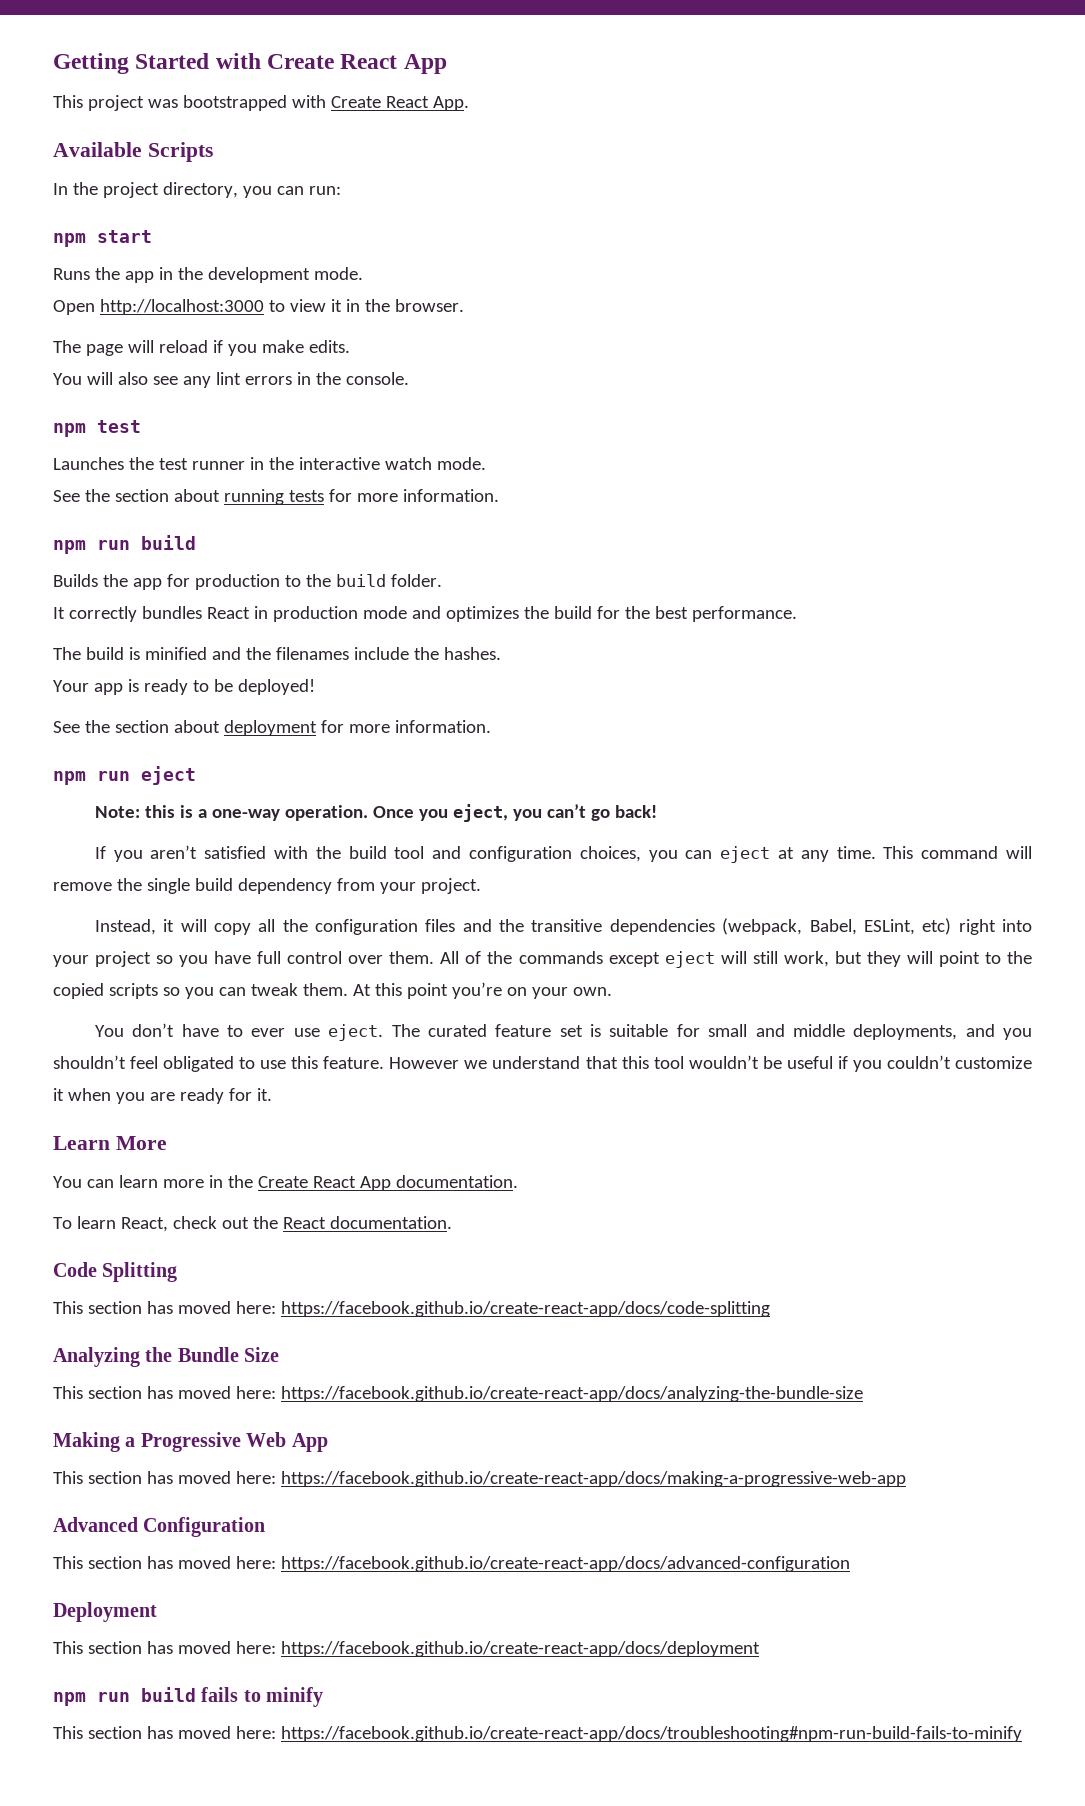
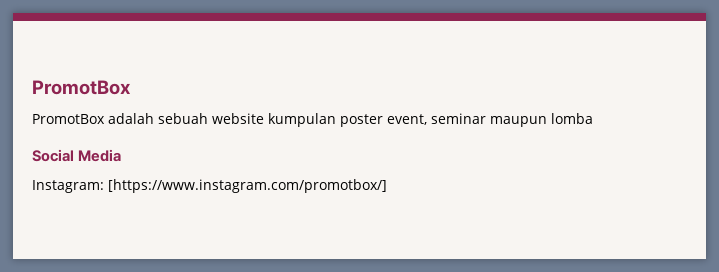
[53,53,447,74] [53,95,469,111] [53,142,213,162] [53,182,341,198] [53,230,152,247] [53,267,363,283] [53,299,464,315] [53,340,350,356] [53,372,409,388] [53,420,141,437] [53,457,486,470] [53,489,499,505] [53,535,196,554] [53,574,442,590] [53,606,797,622] [53,647,501,660] [53,679,315,695] [53,720,491,736] [53,766,196,785] [94,804,657,822] [94,845,1033,863] [53,878,481,894] [94,918,1032,935] [53,951,1033,968] [53,982,612,999] [94,1023,1033,1041] [53,1055,1033,1072] [53,1088,272,1104] [53,1136,167,1150] [53,1175,518,1191] [53,1216,452,1232] [53,1262,178,1282] [53,1301,770,1317] [53,1347,280,1367] [53,1386,863,1402] [53,1432,328,1452] [53,1471,906,1487] [53,1517,266,1537] [53,1556,850,1572] [53,1602,157,1622] [53,1641,760,1657] [53,1687,324,1707] [53,1726,1022,1742] Getting Started with Create React App // This project was bootstrapped with Create React App. // Available Scripts // In the project directory, you can run: // npm start // Runs the app in the development mode. // Open http://localhost:3000 to view it in the browser. // The page will reload if you make edits. // You will also see any lint errors in the console. // npm test // Launches the test runner in the interactive watch mode. // See the section about running tests for more information. // npm run build // Builds the app for production to the build folder. // It correctly bundles React in production mode and optimizes the build for the best performance. // The build is minified and the filenames include the hashes. // Your app is ready to be deployed! // See the section about deployment for more information. // npm run eject // Note: this is a one-way operation. Once you eject, you can’t go back! // If you aren’t satisfied with the build tool and configuration choices, you can eject at any time. This command will remove the single build dependency from your project. // Instead, it will copy all the configuration files and the transitive dependencies (webpack, Babel, ESLint, etc) right into your project so you have full control over them. All of the commands except eject will still work, but they will point to the copied scripts so you can tweak them. At this point you’re on your own. // You don’t have to ever use eject. The curated feature set is suitable for small and middle deployments, and you shouldn’t feel obligated to use this feature. However we understand that this tool wouldn’t be useful if you couldn’t customize it when you are ready for it. // Learn More // You can learn more in the Create React App documentation. // To learn React, check out the React documentation. // Code Splitting // This section has moved here: https://facebook.github.io/create-react-app/docs/code-splitting // Analyzing the Bundle Size // This section has moved here: https://facebook.github.io/create-react-app/docs/analyzing-the-bundle-size // Making a Progressive Web App // This section has moved here: https://facebook.github.io/create-react-app/docs/making-a-progressive-web-app // Advanced Configuration // This section has moved here: https://facebook.github.io/create-react-app/docs/advanced-configuration // Deployment // This section has moved here: https://facebook.github.io/create-react-app/docs/deployment // npm run build fails to minify // This section has moved here: https://facebook.github.io/create-react-app/docs/troubleshooting#npm-run-build-fails-to-minify -> [32,80,131,95] [32,113,593,127] [32,149,122,162] [32,179,387,193] PromotBox // PromotBox adalah sebuah website kumpulan poster event, seminar maupun lomba // Social Media // Instagram: [https://www.instagram.com/promotbox/]

